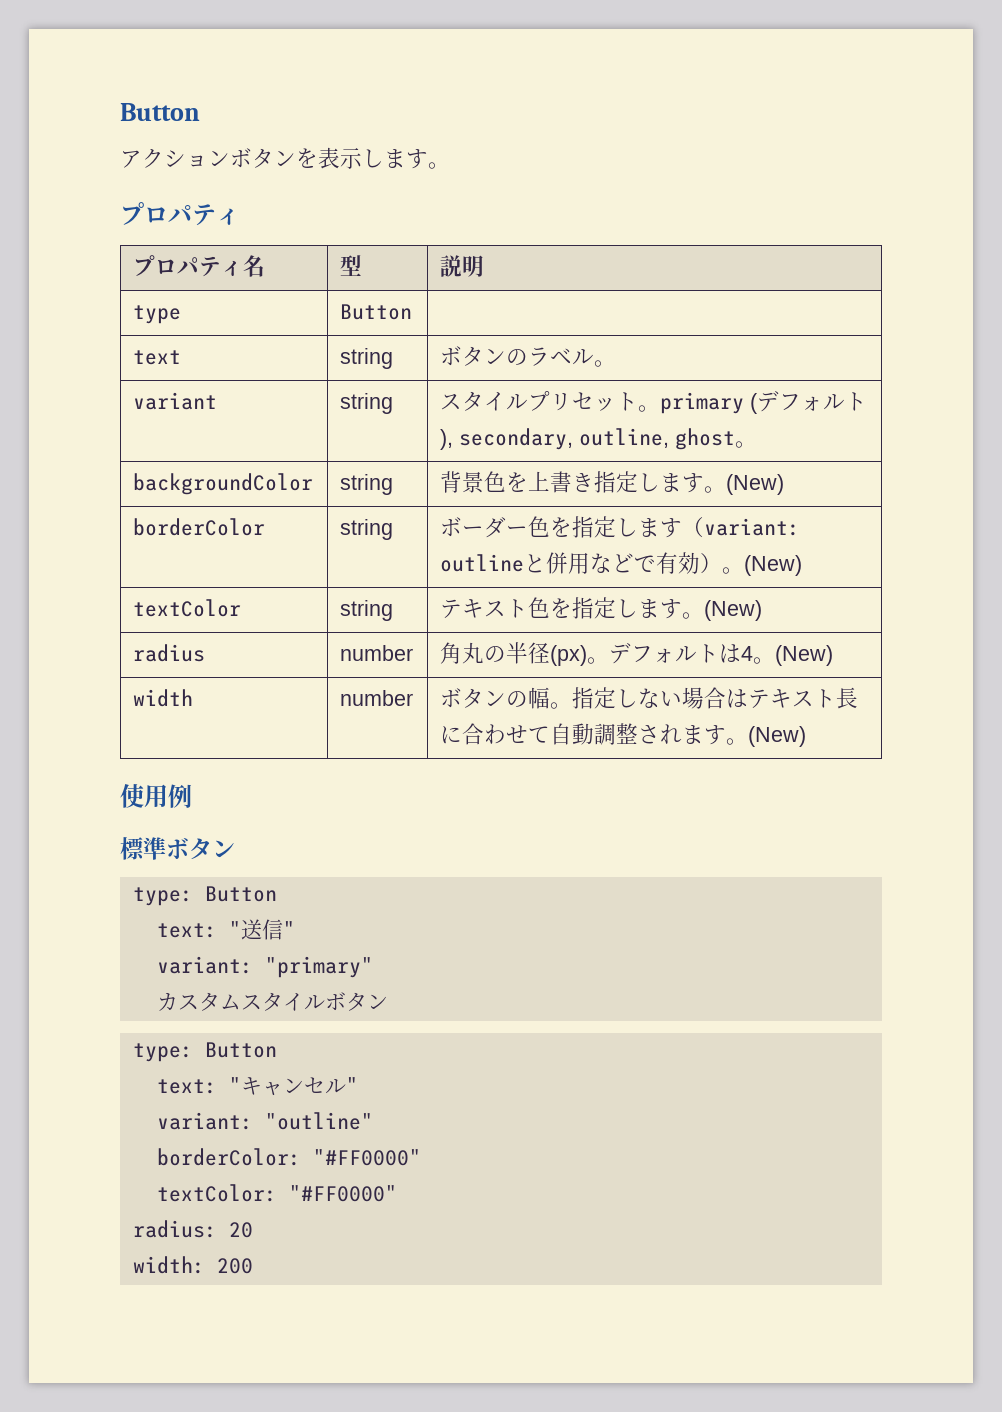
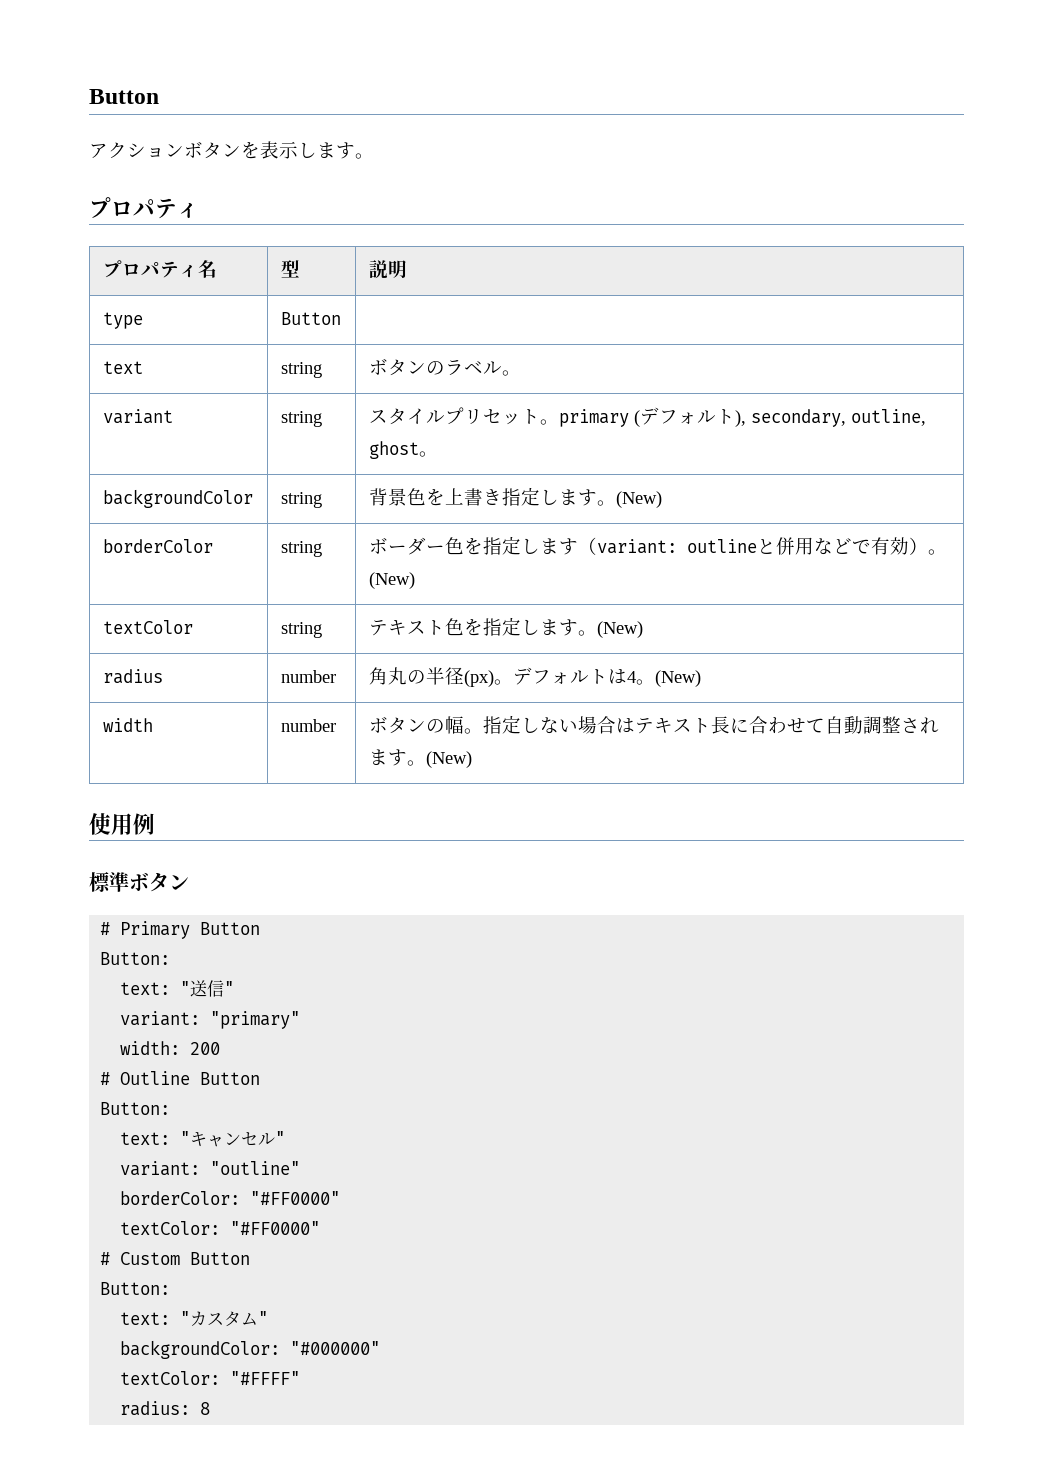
[132,886,277,906] type: Button -> [100,921,261,939] [100,952,171,965] # Primary Button // Button:
[156,992,388,1011] [132,1042,277,1062] カスタムスタイルボタン // type: Button -> [120,1041,221,1055] [100,1071,261,1085] [100,1102,171,1115] width: 200 // # Outline Button // Button:
[132,1220,253,1238] [132,1256,253,1274] radius: 20 // width: 200 -> [100,1252,251,1265] [100,1282,171,1295] [120,1311,269,1327] [120,1340,381,1359] [120,1371,301,1385] [120,1401,211,1416] # Custom Button // Button: // text: "カスタム" // backgroundColor: "#000000" // textColor: "#FFFF" // radius: 8

